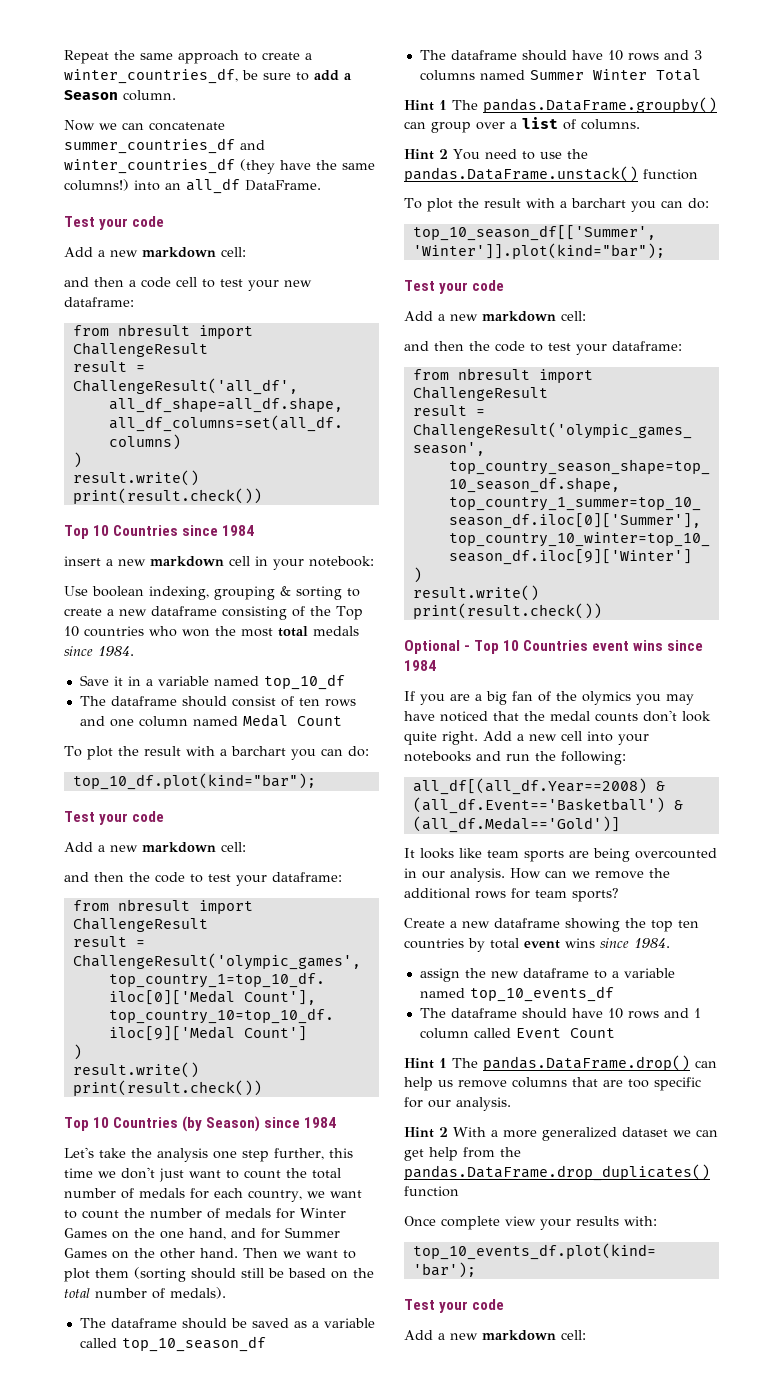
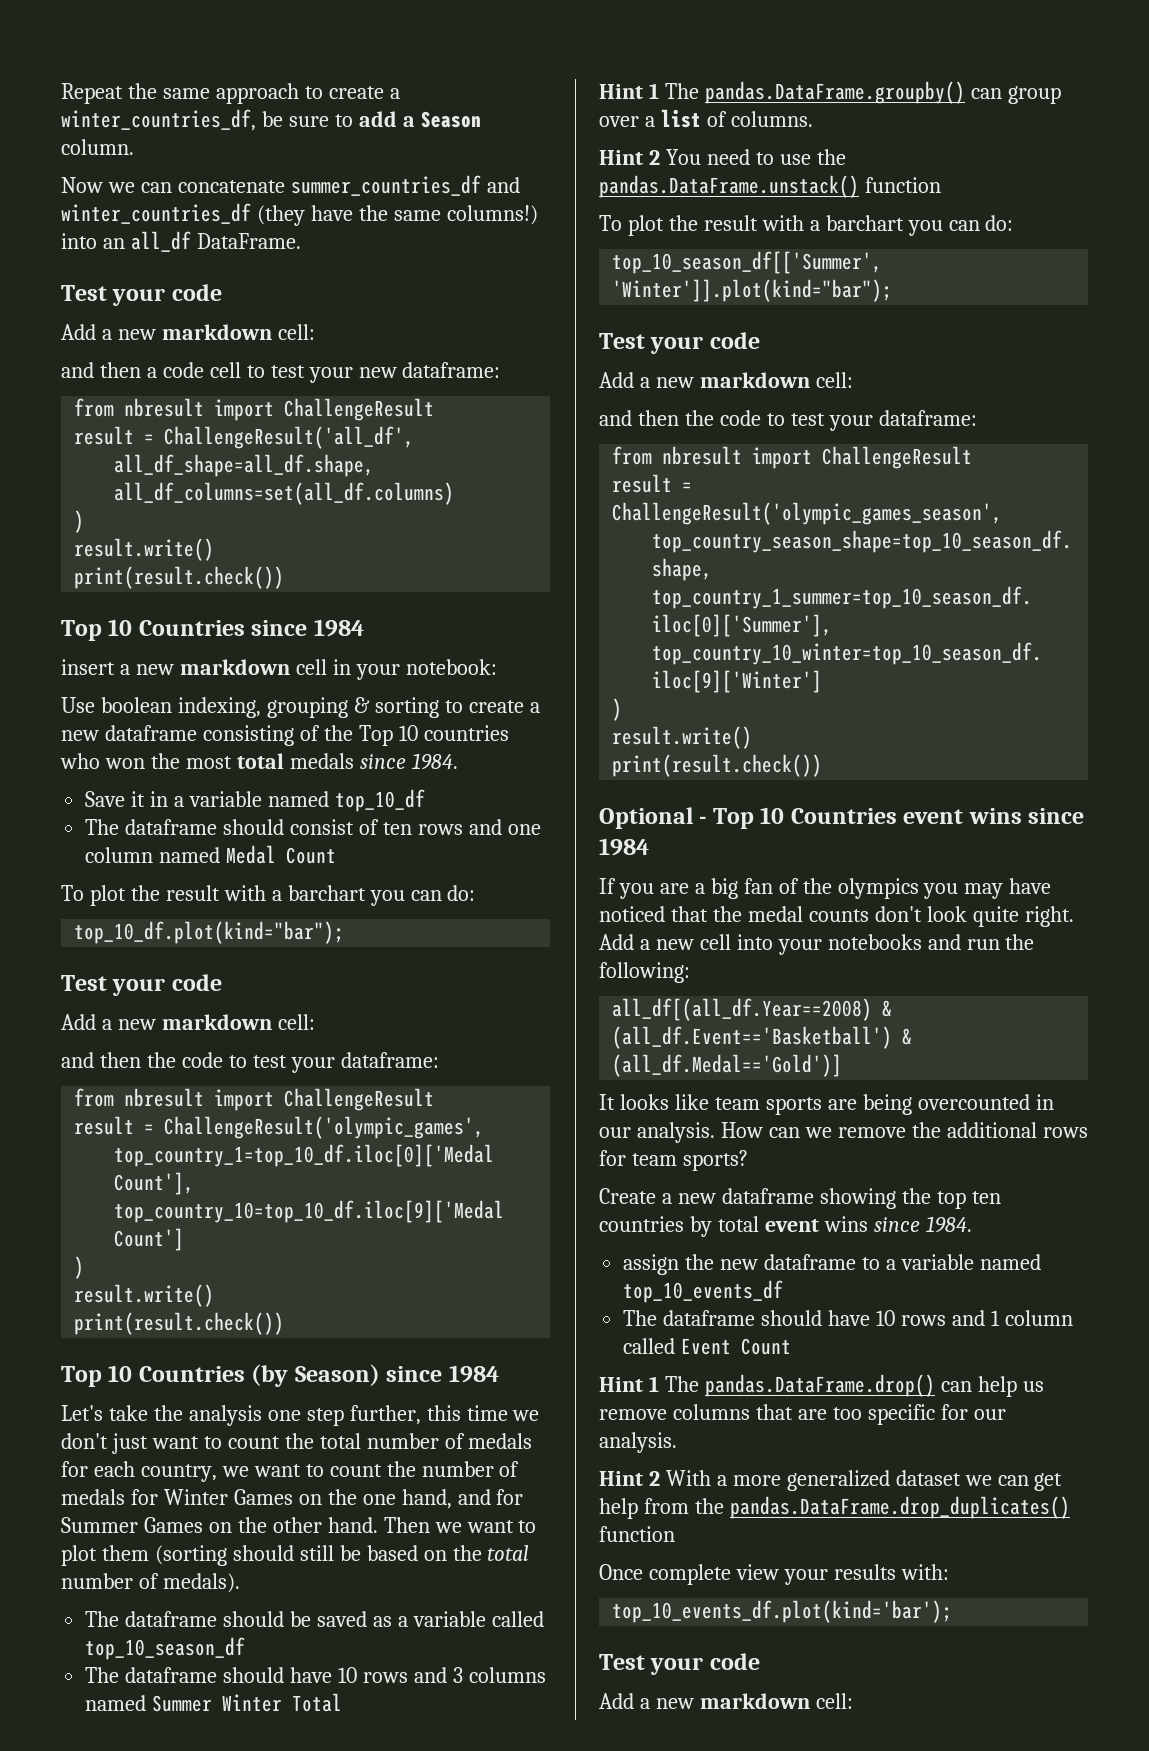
[582,691,631,705] olymics -> [837,878,919,899] olympics

